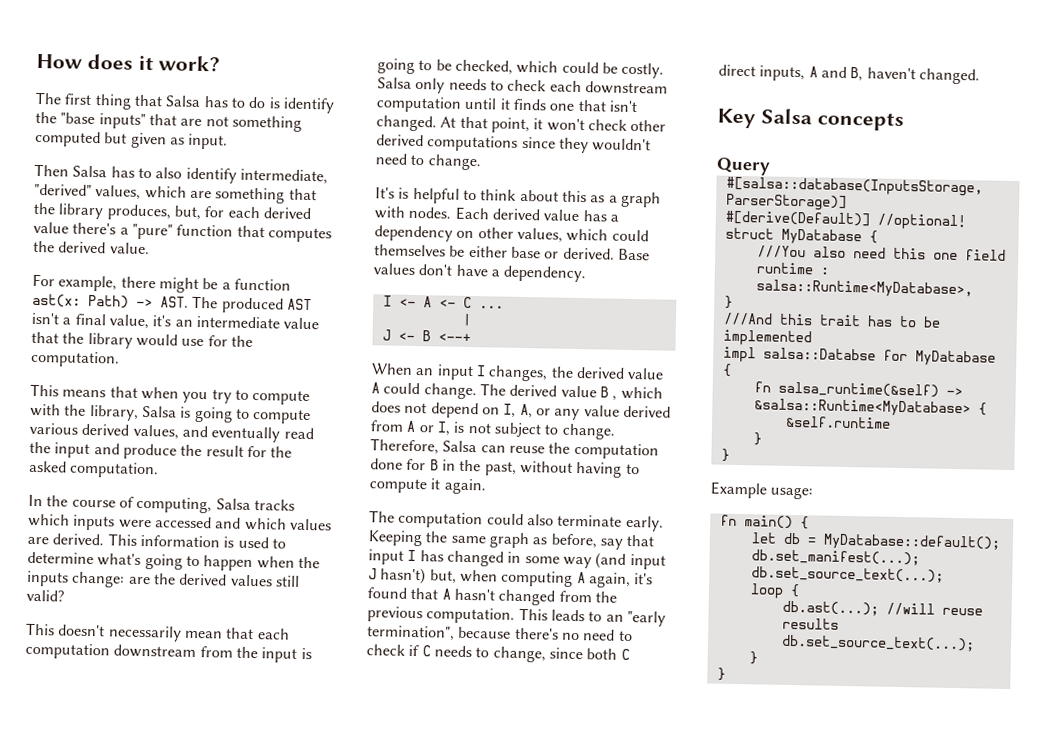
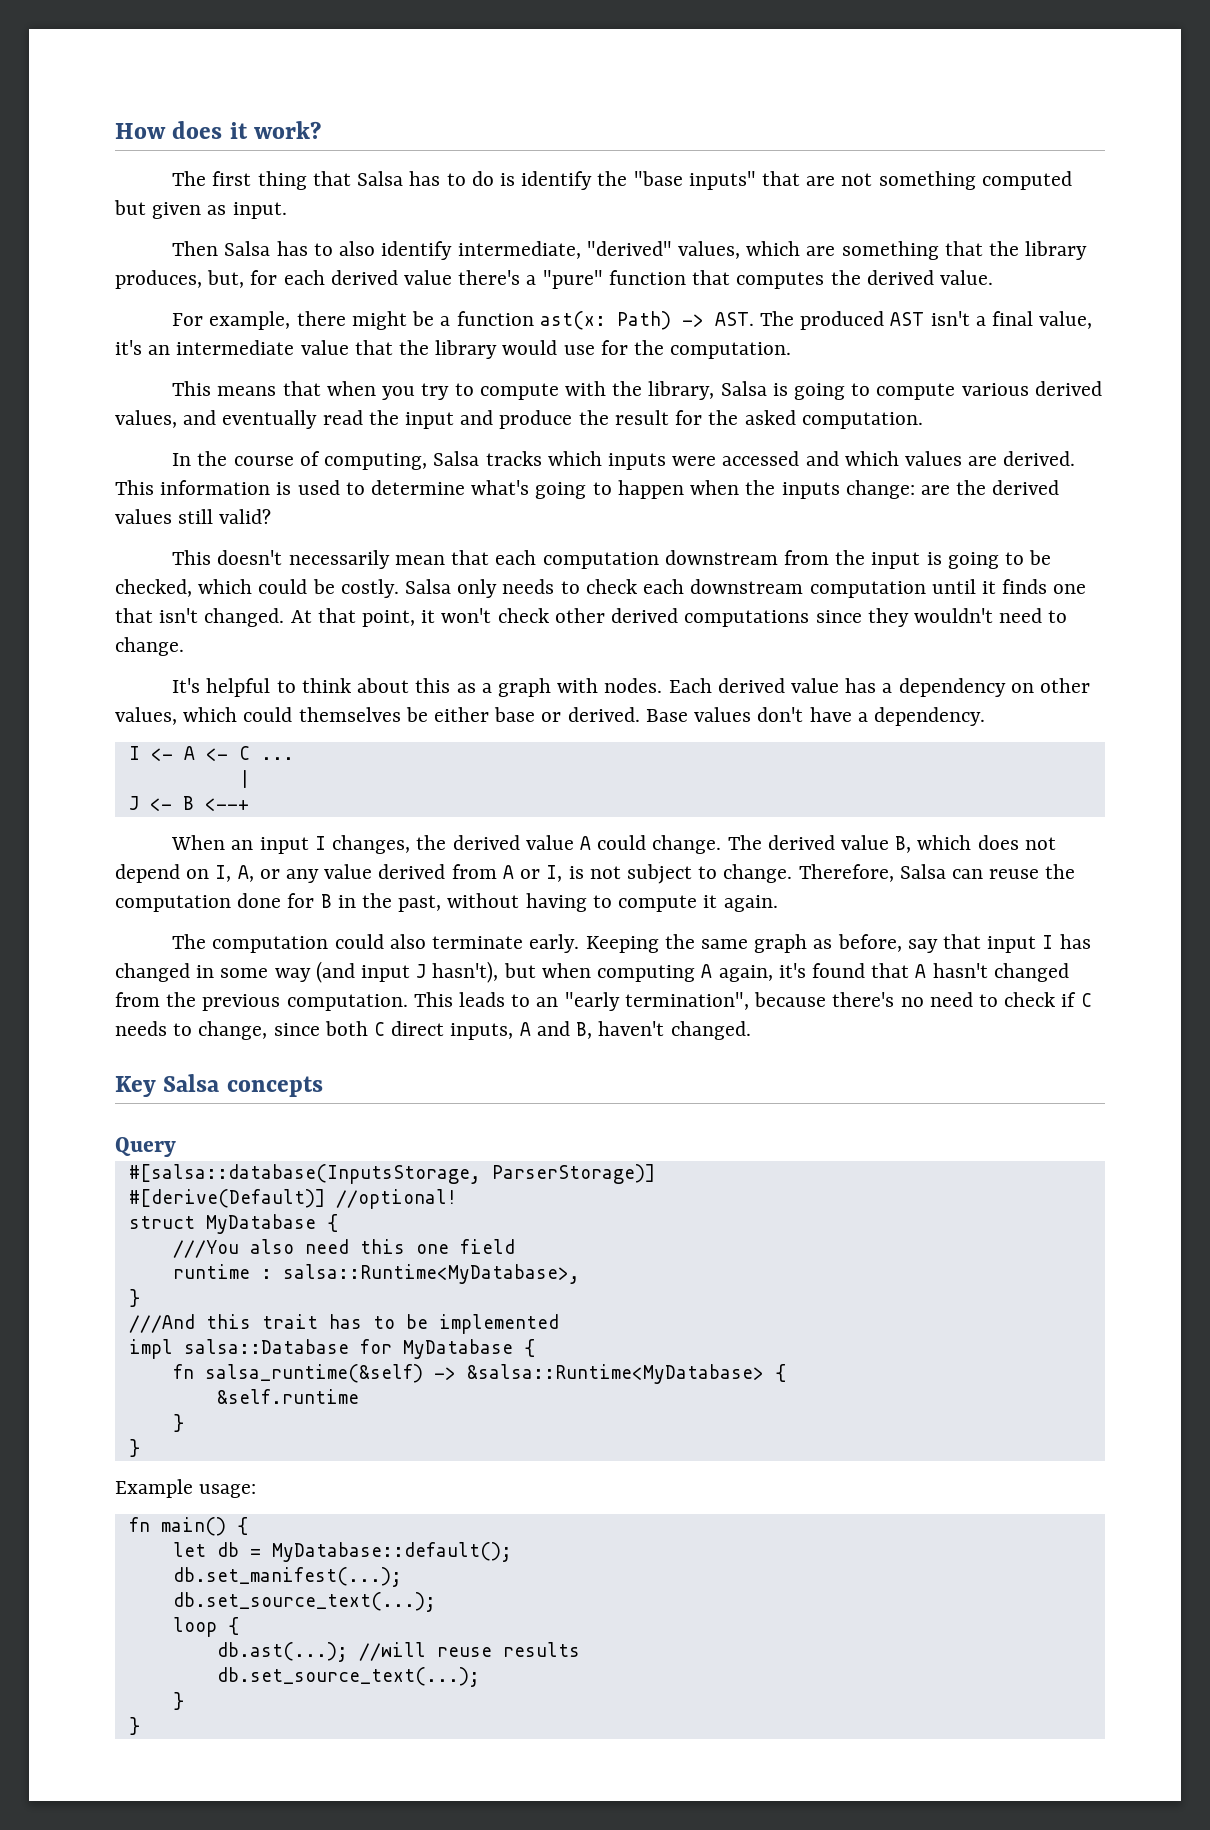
[398,187,410,199] is -> (201, 685) none
[599,386,618,401] B , -> [895,836,912,853] B,
[380,567,457,585] hasn't) but, -> [432,961,536,983] hasn't), but
[762,347,876,361] salsa::Databse -> [183,1339,349,1354] salsa::Database

